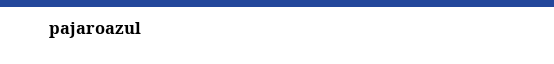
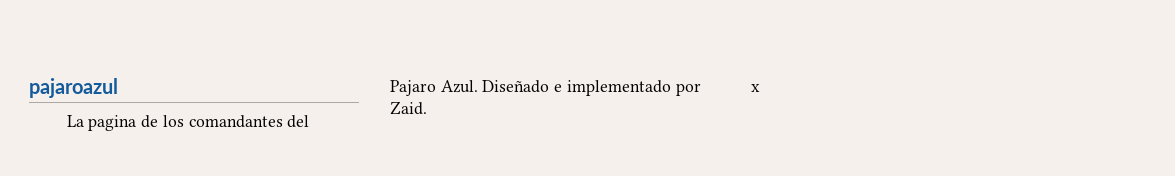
(141, 30) none -> [66,115,310,131] [390,80,701,96] [390,101,427,115] [751,84,760,92] // La pagina de los comandantes del Pajaro Azul. Diseñado e implementado por Zaid. // x

